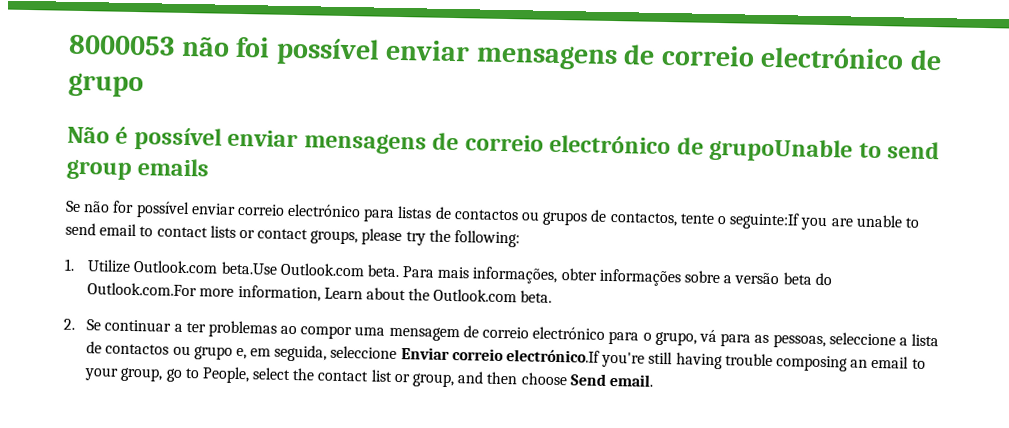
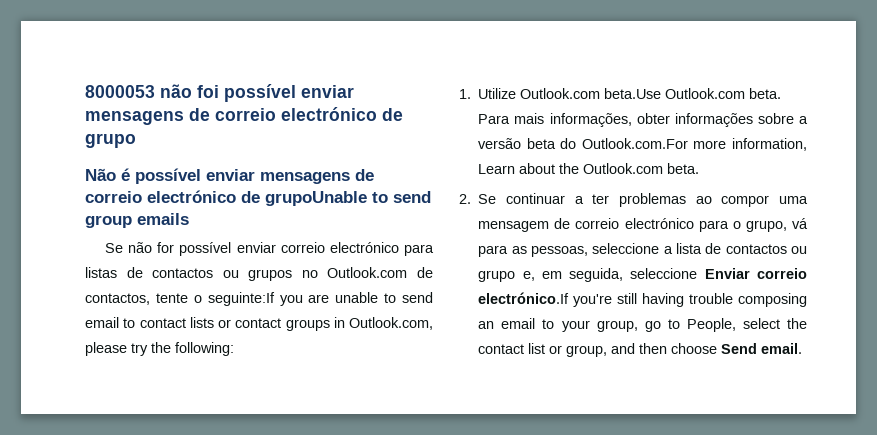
(589, 218) none -> [301,267,408,278] no Outlook.com
[310,230,359,245] groups, -> [285,317,433,331] groups in Outlook.com,

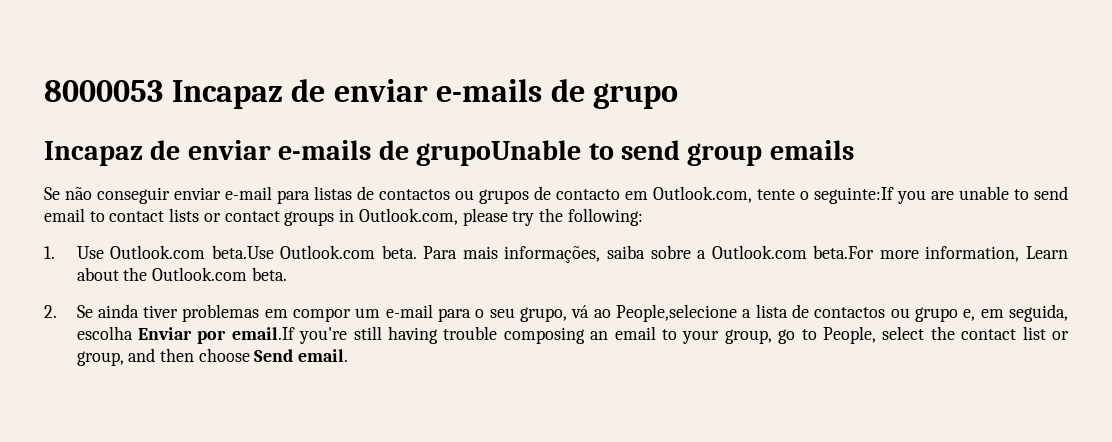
[160,84,354,102] [85,107,403,125] [85,133,136,148] [85,168,374,184] [85,190,236,203] não foi possível enviar mensagens de correio electrónico de grupo // Não é possível enviar mensagens de correio electrónico -> [171,79,679,109] [44,140,372,166] Incapaz de enviar e-mails de grupo // Incapaz de enviar e-mails
[157,242,399,256] for possível enviar correio electrónico -> [97,186,272,204] conseguir enviar e-mail
[301,267,433,278] [85,293,150,305] no Outlook.com de contactos, -> [534,186,752,203] de contacto em Outlook.com,
[478,88,517,99] Utilize -> [76,246,104,259] Use
[636,113,808,127] [478,138,688,149] obter informações sobre a versão beta do Outlook.com.For -> [607,245,875,259] saiba sobre a Outlook.com beta.For
[505,193,808,207] [478,218,694,232] continuar a ter problemas ao compor uma mensagem de correio electrónico -> [97,304,433,322] ainda tiver problemas em compor um e-mail
(741, 225) none -> [489,308,515,318] seu
[478,243,660,257] para as pessoas, seleccione -> [593,304,738,322] ao People,selecione
[630,268,807,279] [478,292,570,304] seleccione Enviar correio electrónico.If -> [76,326,295,344] escolha Enviar por email.If

